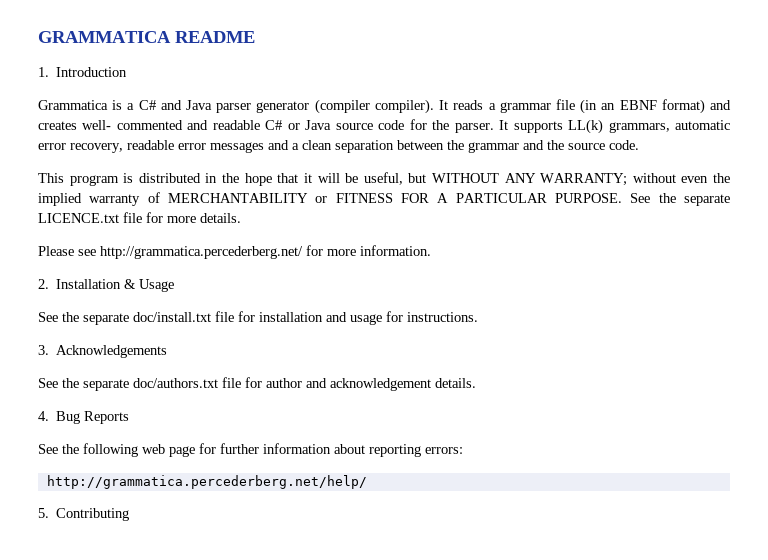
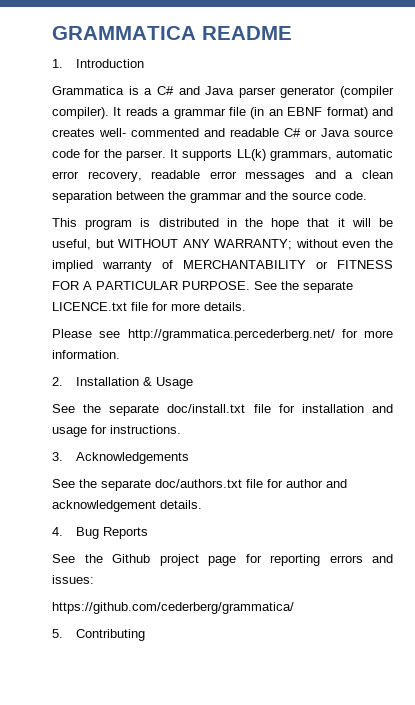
[83,443,463,457] [46,475,367,489] following web page for further information about reporting errors: // http://grammatica.percederberg.net/help/ -> [112,554,393,566] [52,575,94,584] [52,602,294,614] Github project page for reporting errors and issues: // https://github.com/cederberg/grammatica/

